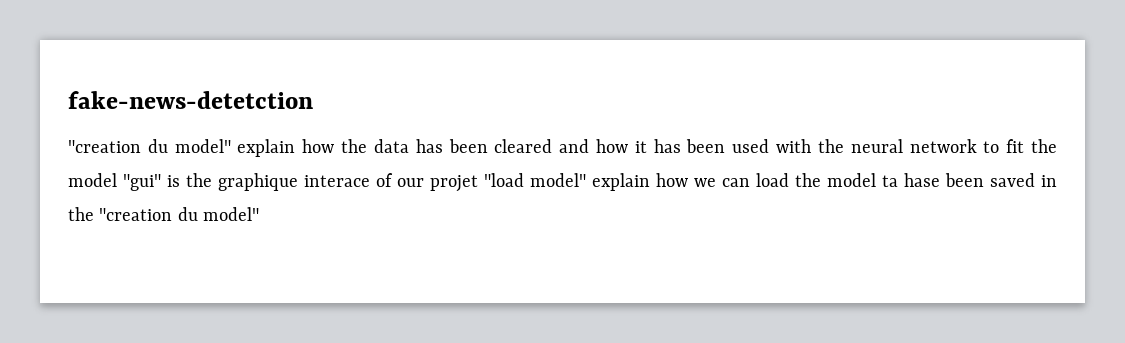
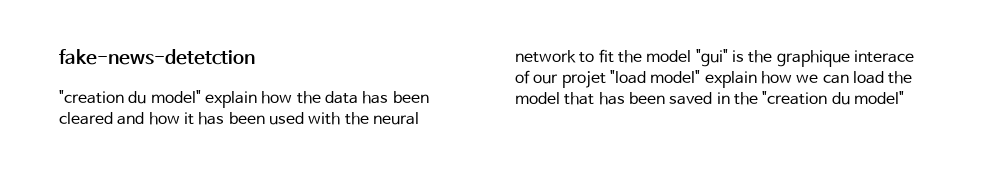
[882,173,940,187] ta hase -> [564,92,625,105] that has

